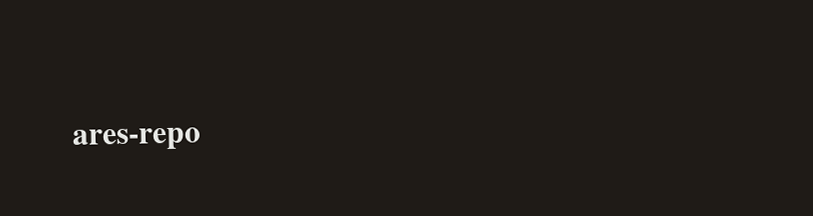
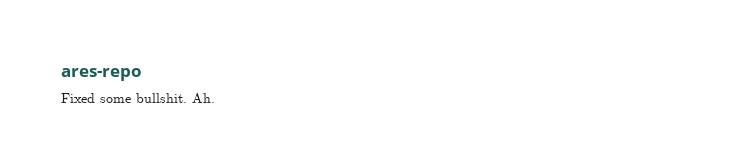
(201, 139) none -> [61,93,215,104] // Fixed some bullshit. Ah.

